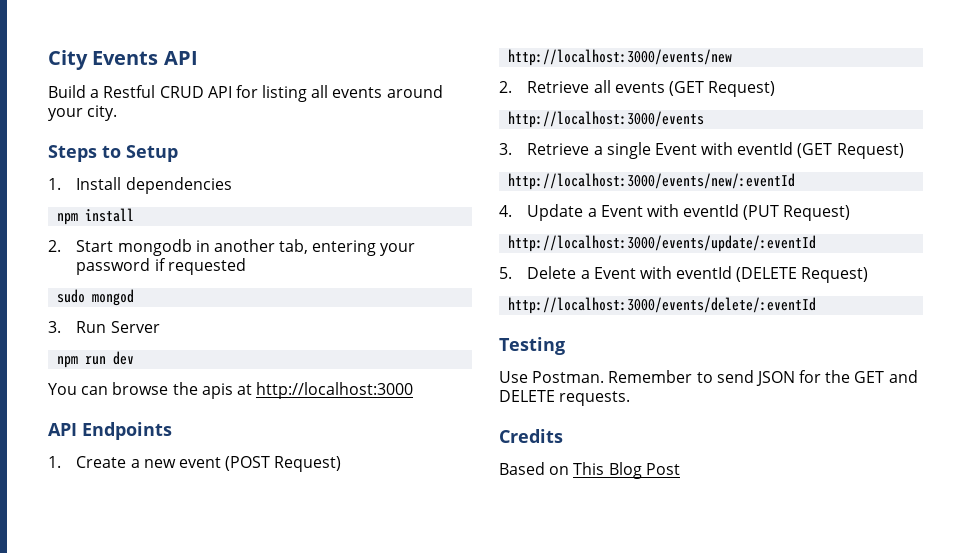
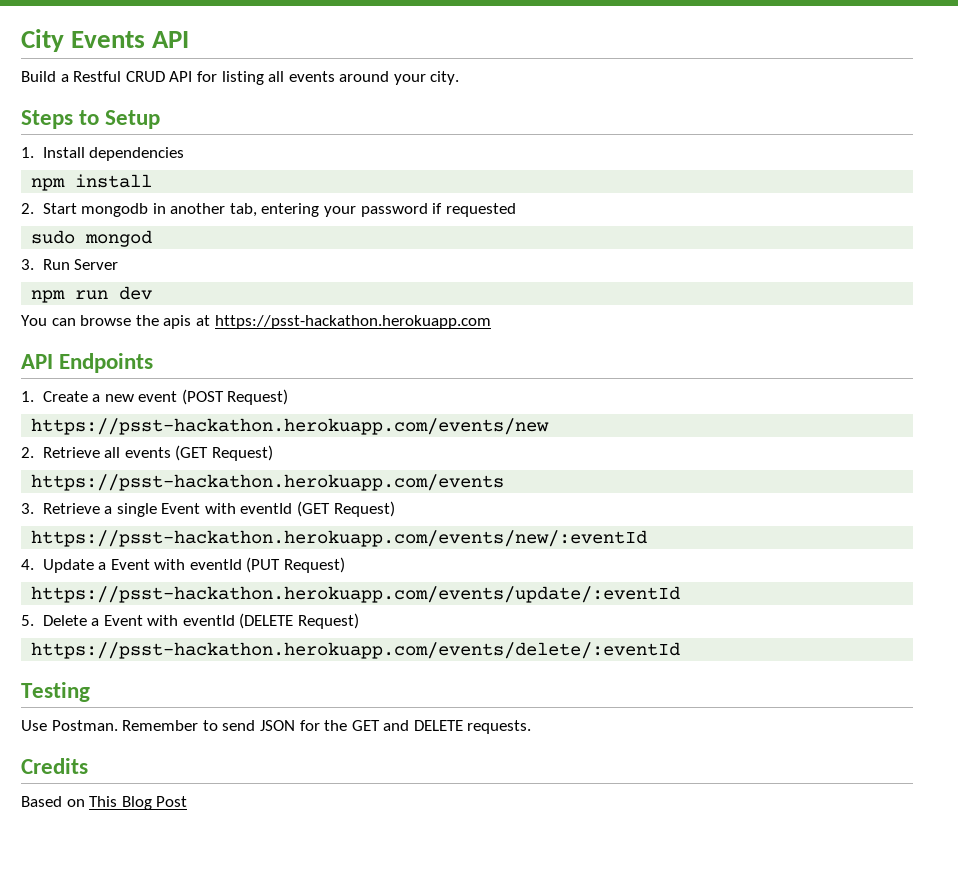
[256,382,414,399] http://localhost:3000 -> [214,315,491,329] https://psst-hackathon.herokuapp.com
[508,49,733,66] http://localhost:3000/events/new -> [31,418,550,435] https://psst-hackathon.herokuapp.com/events/new
[508,111,705,128] http://localhost:3000/events -> [31,474,505,491] https://psst-hackathon.herokuapp.com/events
[508,173,796,190] http://localhost:3000/events/new/:eventId -> [31,530,648,547] https://psst-hackathon.herokuapp.com/events/new/:eventId
[508,235,817,252] http://localhost:3000/events/update/:eventId -> [31,586,681,603] https://psst-hackathon.herokuapp.com/events/update/:eventId
[508,297,817,314] http://localhost:3000/events/delete/:eventId -> [31,642,681,659] https://psst-hackathon.herokuapp.com/events/delete/:eventId

